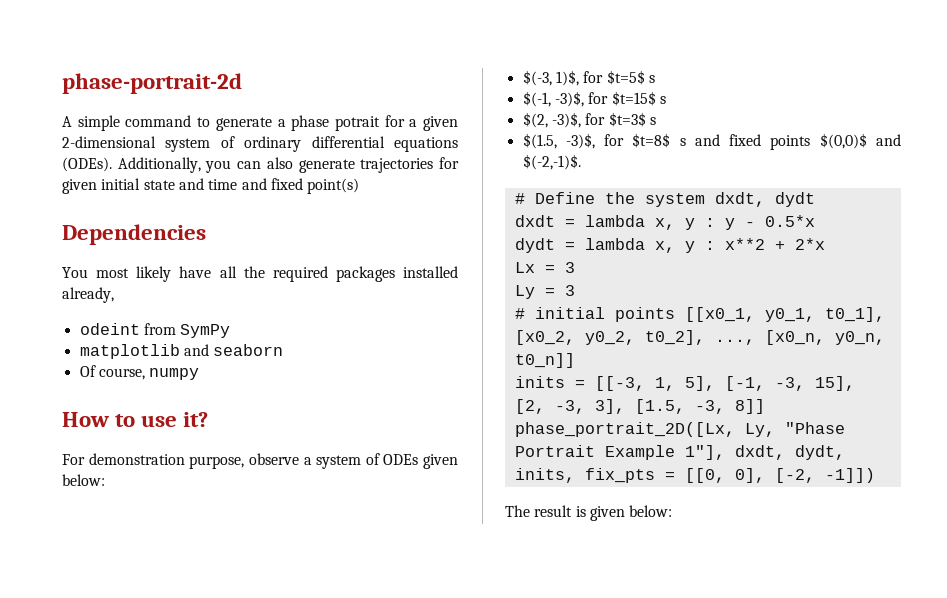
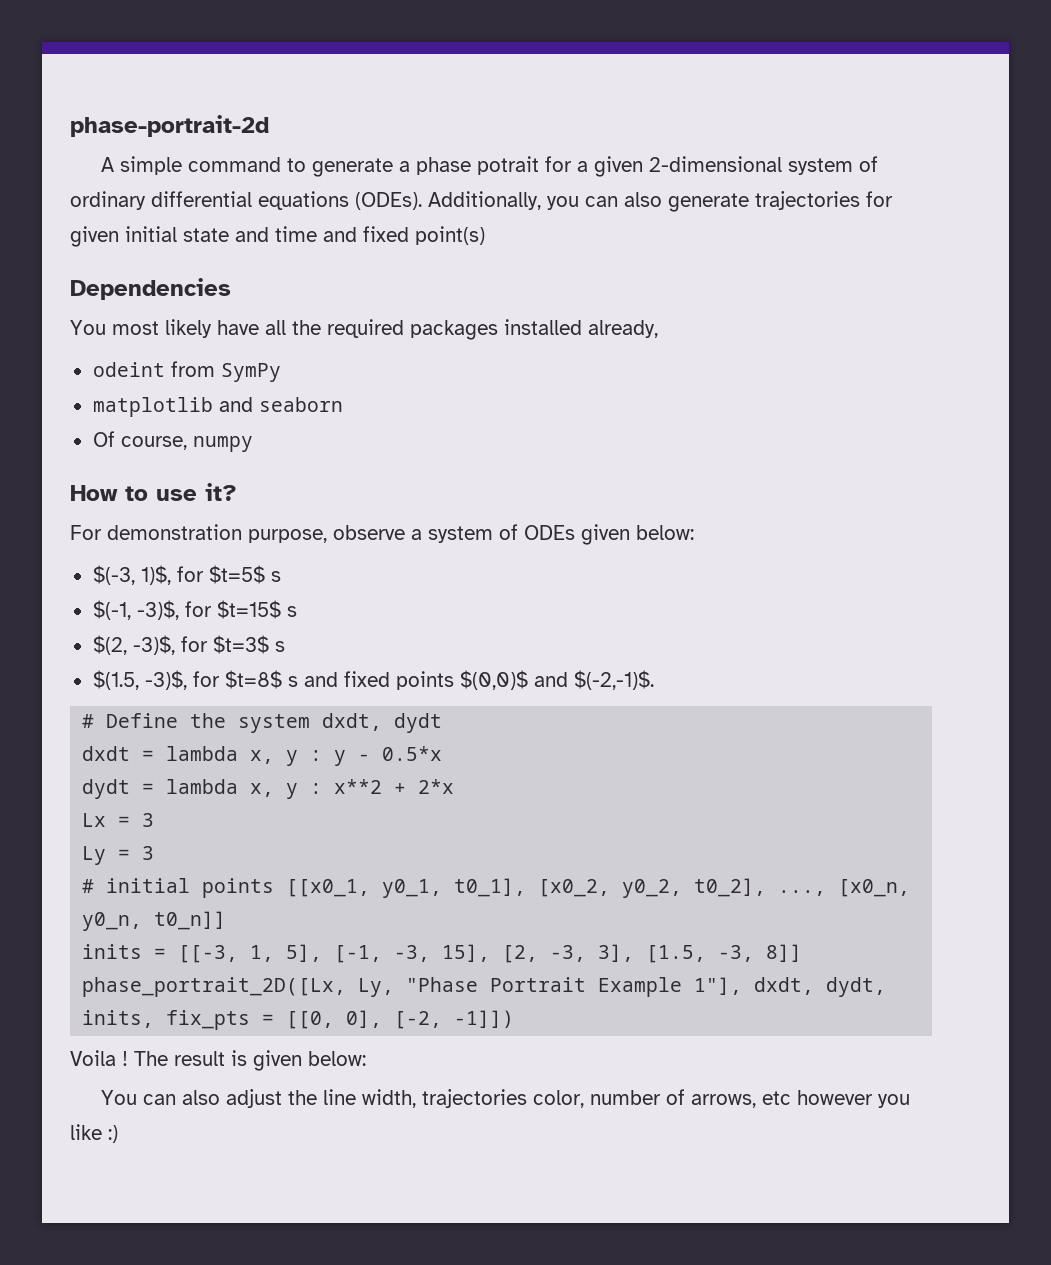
(875, 475) none -> [70,1050,128,1066] Voila !
(673, 511) none -> [100,1089,910,1108] [70,1124,118,1143] // You can also adjust the line width, trajectories color, number of arrows, etc however you like :)

